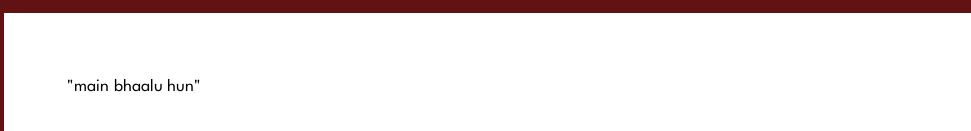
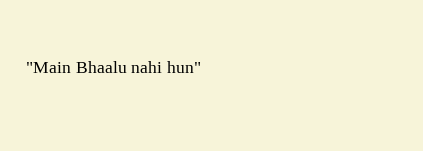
[67,78,163,92] "main bhaalu -> [26,61,163,73] "Main Bhaalu nahi

